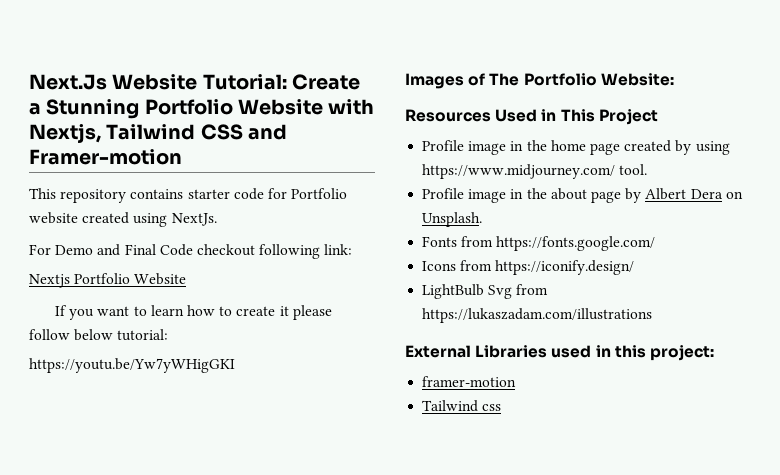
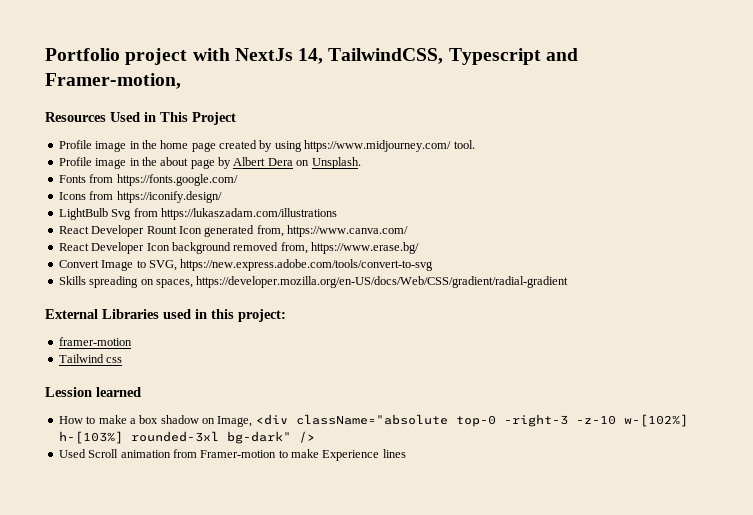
[29,74,360,90] [29,99,375,119] [29,123,287,143] [29,149,182,165] [29,188,348,203] [29,212,217,227] [29,244,353,259] [29,273,187,288] [55,305,332,320] [29,329,169,341] [29,358,235,373] [405,73,674,89] Next.Js Website Tutorial: Create a Stunning Portfolio Website with Nextjs, Tailwind CSS and Framer-motion // This repository contains starter code for Portfolio website created using NextJs. // For Demo and Final Code checkout following link: // Nextjs Portfolio Website // If you want to learn how to create it please follow below tutorial: // https://youtu.be/Yw7yWHigGKI // Images of The Portfolio Website: -> [45,48,578,65] [45,73,181,89] Portfolio project with NextJs 14, TailwindCSS, Typescript and Framer-motion,
(653, 315) none -> [58,225,408,237] [58,242,419,254] [58,259,434,271] [58,276,569,288] // React Developer Rount Icon generated from, https://www.canva.com/ // React Developer Icon background removed from, https://www.erase.bg/ // Convert Image to SVG, https://new.express.adobe.com/tools/convert-to-svg // Skills spreading on spaces, https://developer.mozilla.org/en-US/docs/Web/CSS/gradient/radial-gradient
(502, 407) none -> [45,387,141,397] [58,414,688,427] [58,431,315,444] [58,449,406,461] // Lession learned // How to make a box shadow on Image, <div className="absolute top-0 -right-3 -z-10 w-[102%] h-[103%] rounded-3xl bg-dark" /> // Used Scroll animation from Framer-motion to make Experience lines

